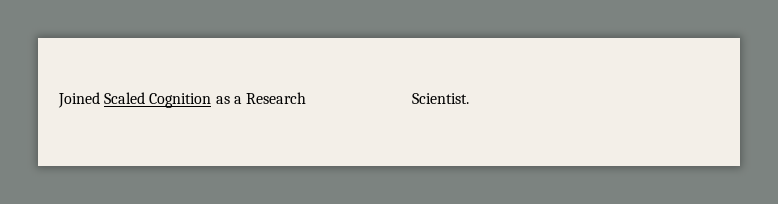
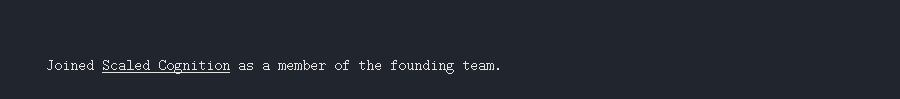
[245,92,469,104] Research Scientist. -> [278,59,502,74] member of the founding team.

